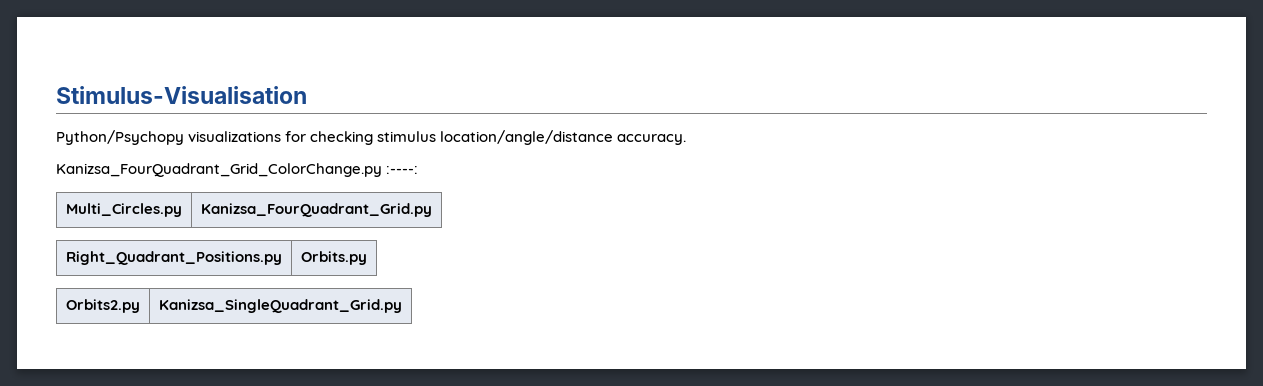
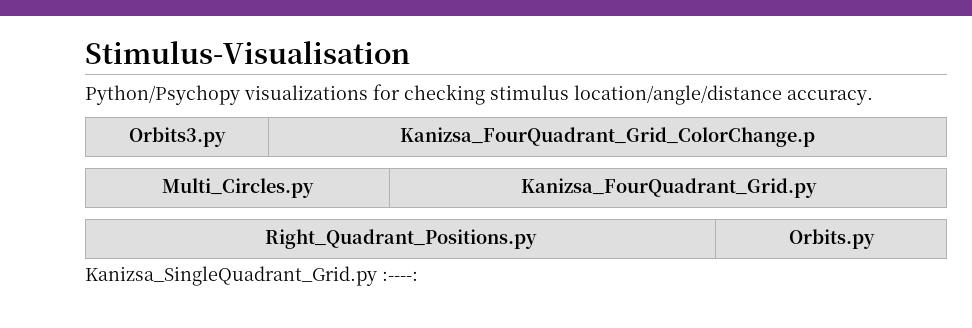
[56,163,419,177] // Kanizsa_FourQuadrant_Grid_ColorChange.py :----: -> [129,127,226,147] [400,127,815,147] // Orbits3.py | Kanizsa_FourQuadrant_Grid_ColorChange.p
[66,299,140,313] [159,299,402,313] // Orbits2.py | Kanizsa_SingleQuadrant_Grid.py -> [85,266,418,286] // Kanizsa_SingleQuadrant_Grid.py :----:

